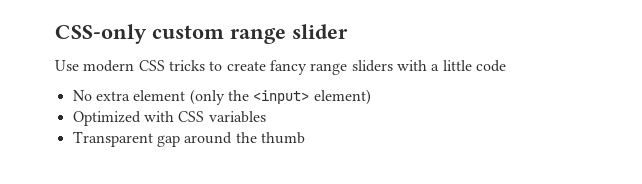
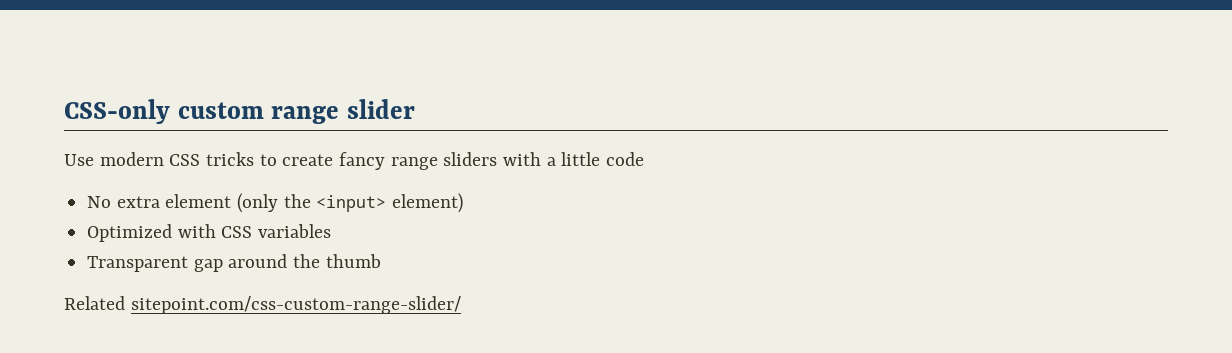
(305, 138) none -> [64,296,461,314] // Related sitepoint.com/css-custom-range-slider/

